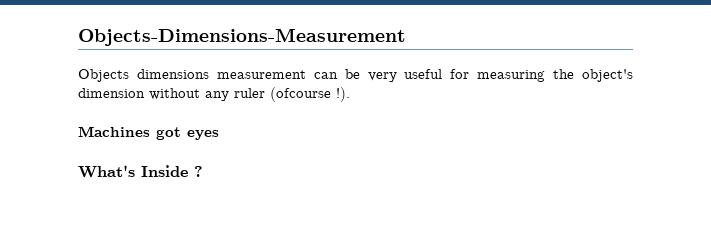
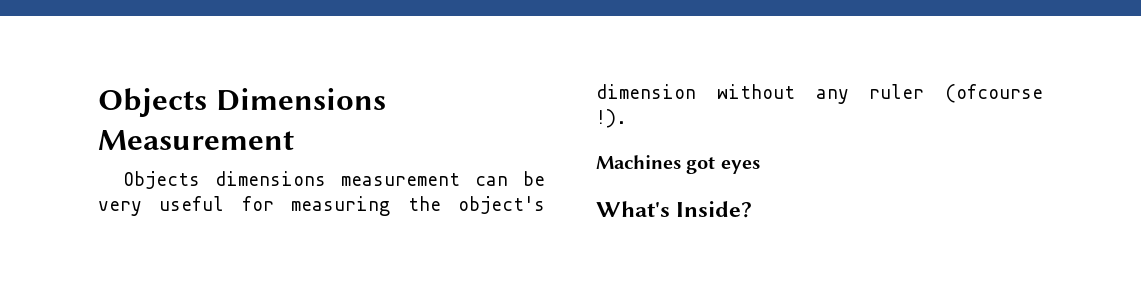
[78,28,406,46] Objects-Dimensions-Measurement -> [98,88,386,117] [98,130,294,150] Objects Dimensions Measurement
[141,165,203,177] Inside ? -> [676,201,753,218] Inside?

